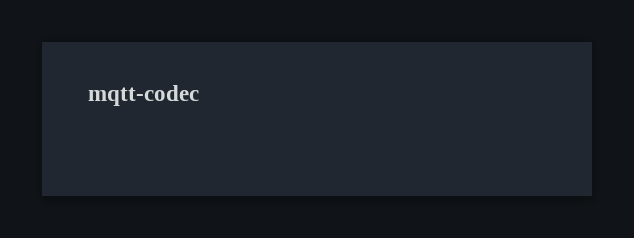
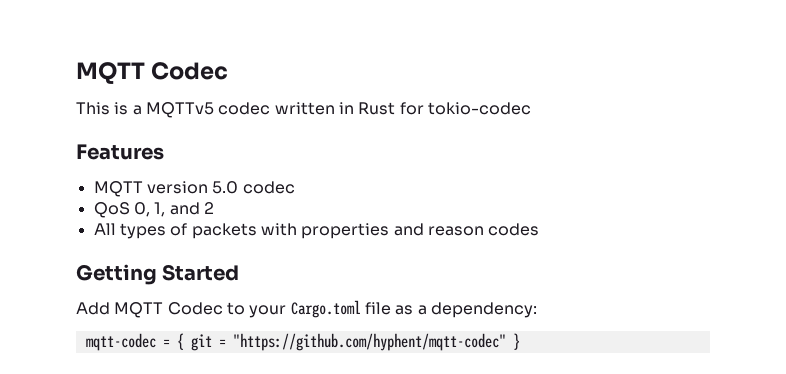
[88,85,199,106] mqtt-codec -> [76,62,229,84] [76,102,531,118] [76,144,164,160] [93,181,295,197] [93,202,214,218] [93,223,540,239] [76,264,240,285] [76,300,537,318] [85,333,520,351] MQTT Codec // This is a MQTTv5 codec written in Rust for tokio-codec // Features // MQTT version 5.0 codec // QoS 0, 1, and 2 // All types of packets with properties and reason codes // Getting Started // Add MQTT Codec to your Cargo.toml file as a dependency: // mqtt-codec = { git = "https://github.com/hyphent/mqtt-codec" }

